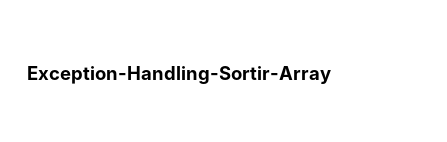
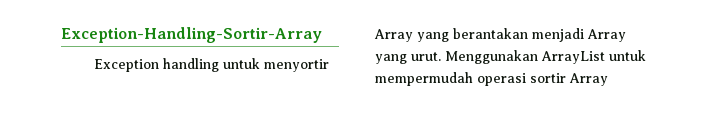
(331, 75) none -> [93,58,329,72] [374,28,626,42] [375,50,646,64] [375,72,608,86] // Exception handling untuk menyortir Array yang berantakan menjadi Array yang urut. Menggunakan ArrayList untuk mempermudah operasi sortir Array

